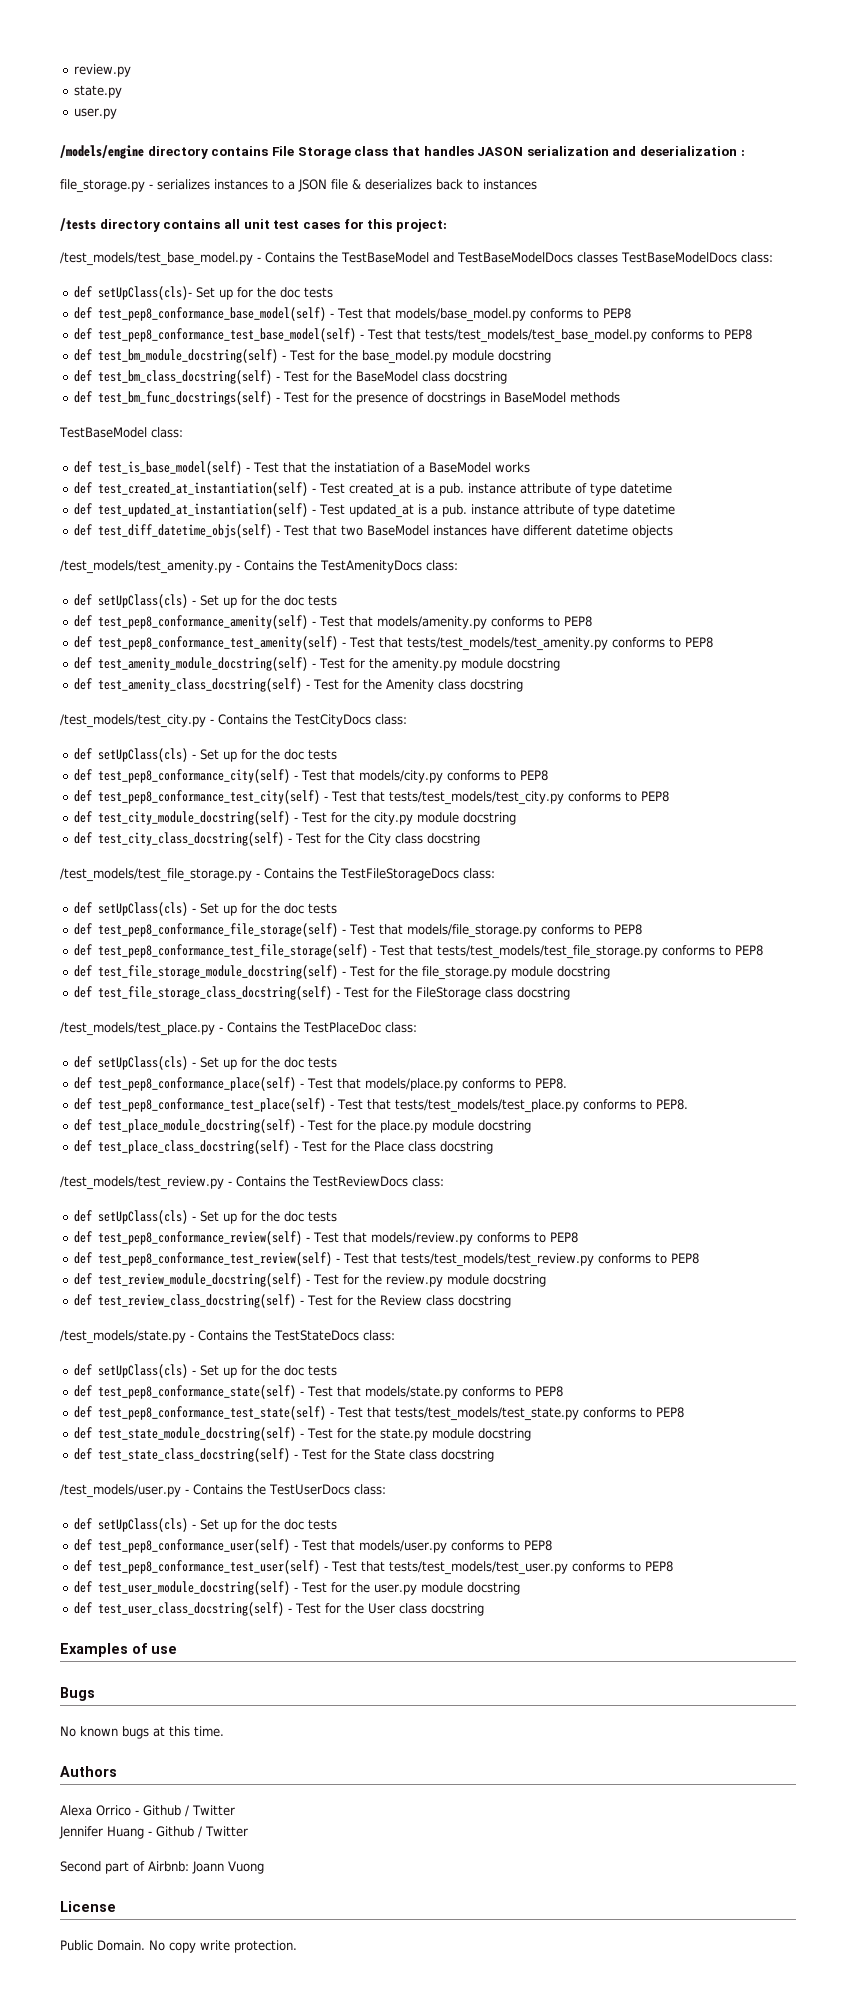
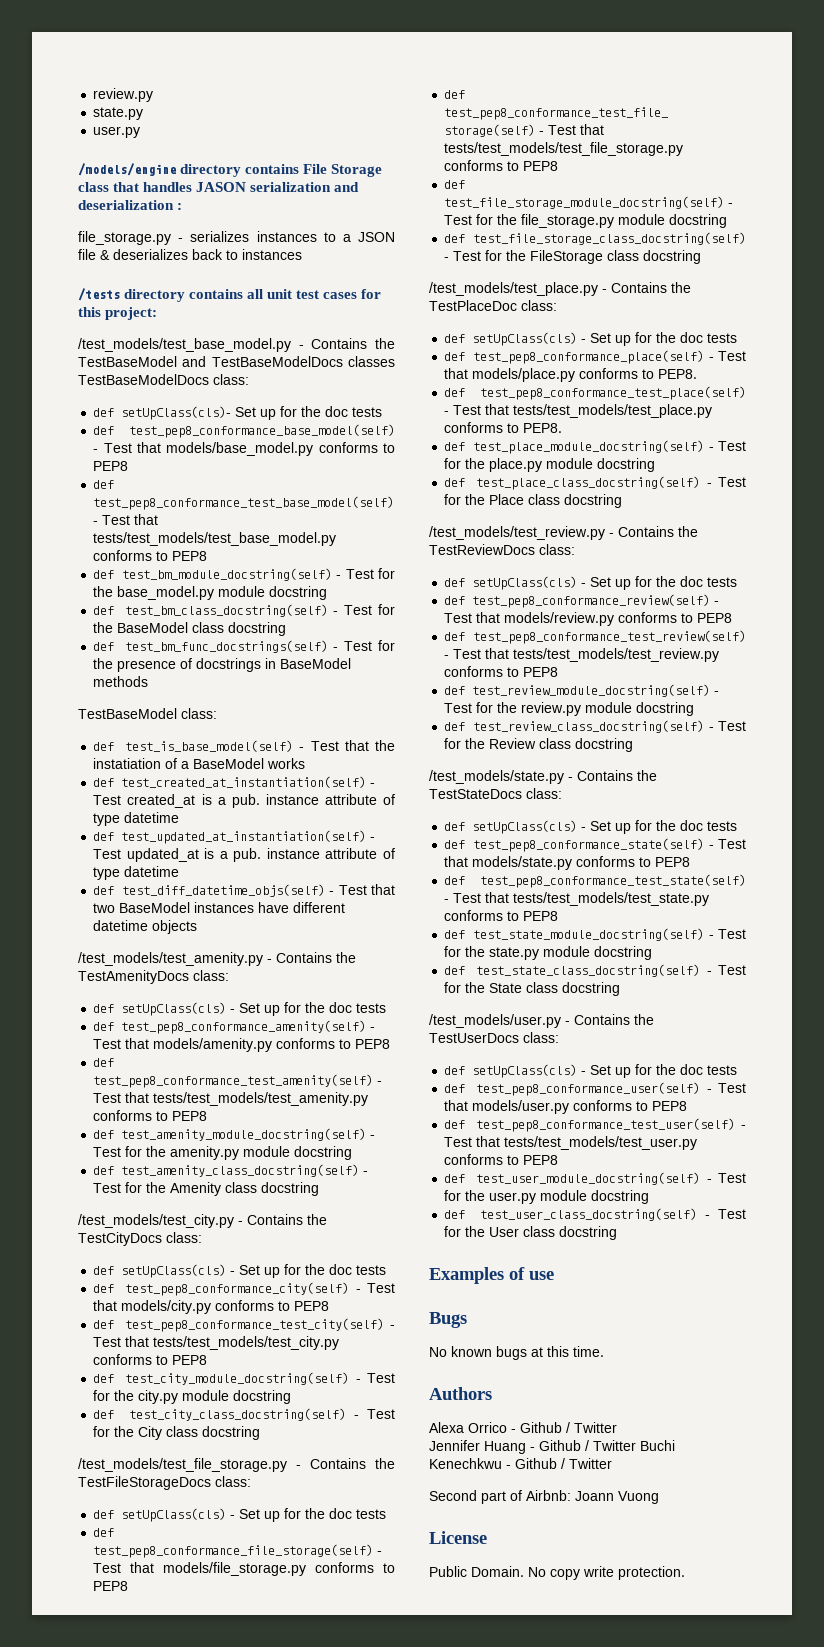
(248, 1831) none -> [640,1440,675,1451] [429,1458,612,1469] Buchi Kenechkwu - Github / Twitter

